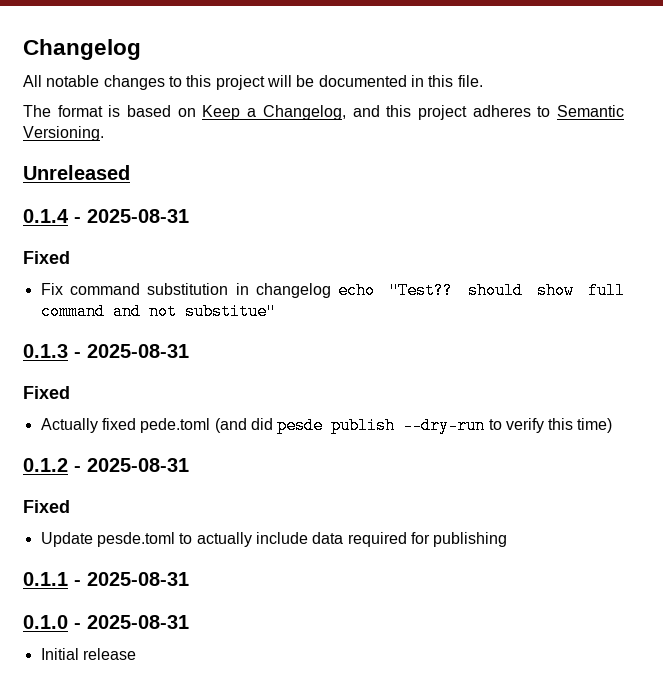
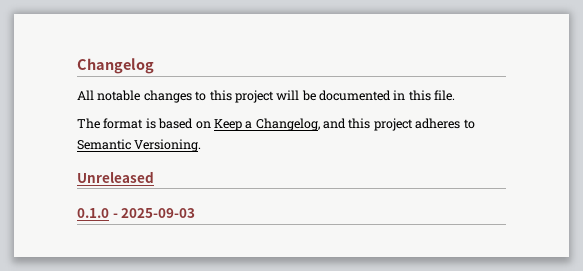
[23,209,189,223] [23,251,70,264] [40,282,625,299] [40,303,276,320] [23,344,189,358] [23,386,70,399] [40,417,613,434] [23,458,189,472] [23,500,70,513] [40,532,508,547] [23,572,189,586] // 0.1.4 - 2025-08-31 // Fixed // Fix command substitution in changelog echo "Test?? should show full command and not substitue" // 0.1.3 - 2025-08-31 // Fixed // Actually fixed pede.toml (and did pesde publish --dry-run to verify this time) // 0.1.2 - 2025-08-31 // Fixed // Update pesde.toml to actually include data required for publishing // 0.1.1 - 2025-08-31 -> (154, 177) none
[87,615,189,629] [40,648,136,660] 2025-08-31 // Initial release -> [121,208,196,218] 2025-09-03

